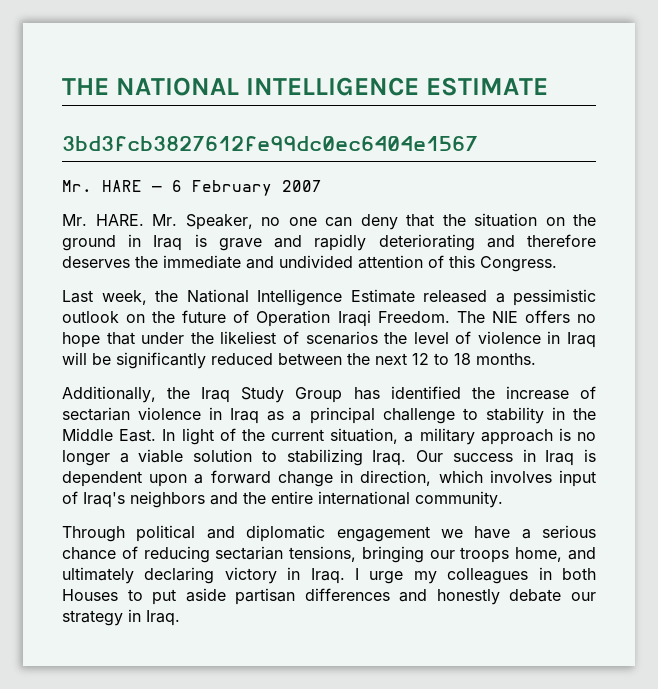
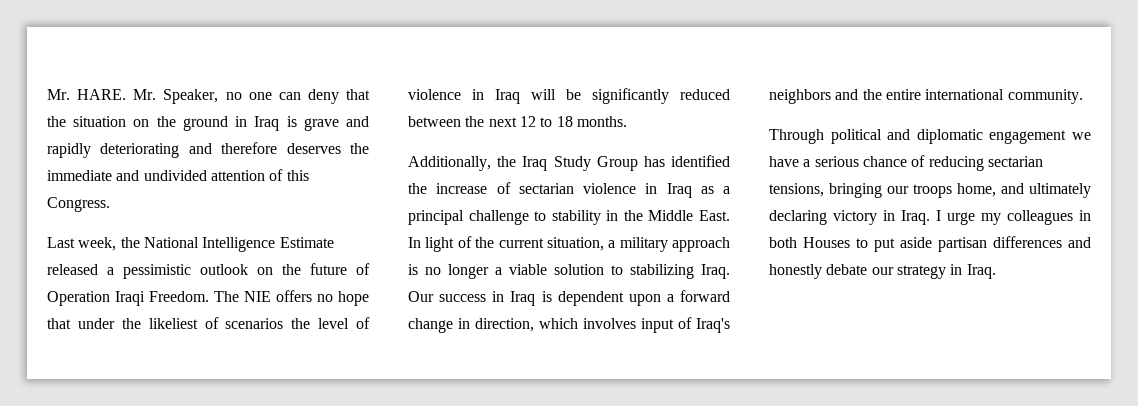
[62,77,549,96] [62,136,478,151] [62,180,322,196] THE NATIONAL INTELLIGENCE ESTIMATE // 3bd3fcb3827612fe99dc0ec6404e1567 // Mr. HARE — 6 February 2007 // -> (47, 94) none

